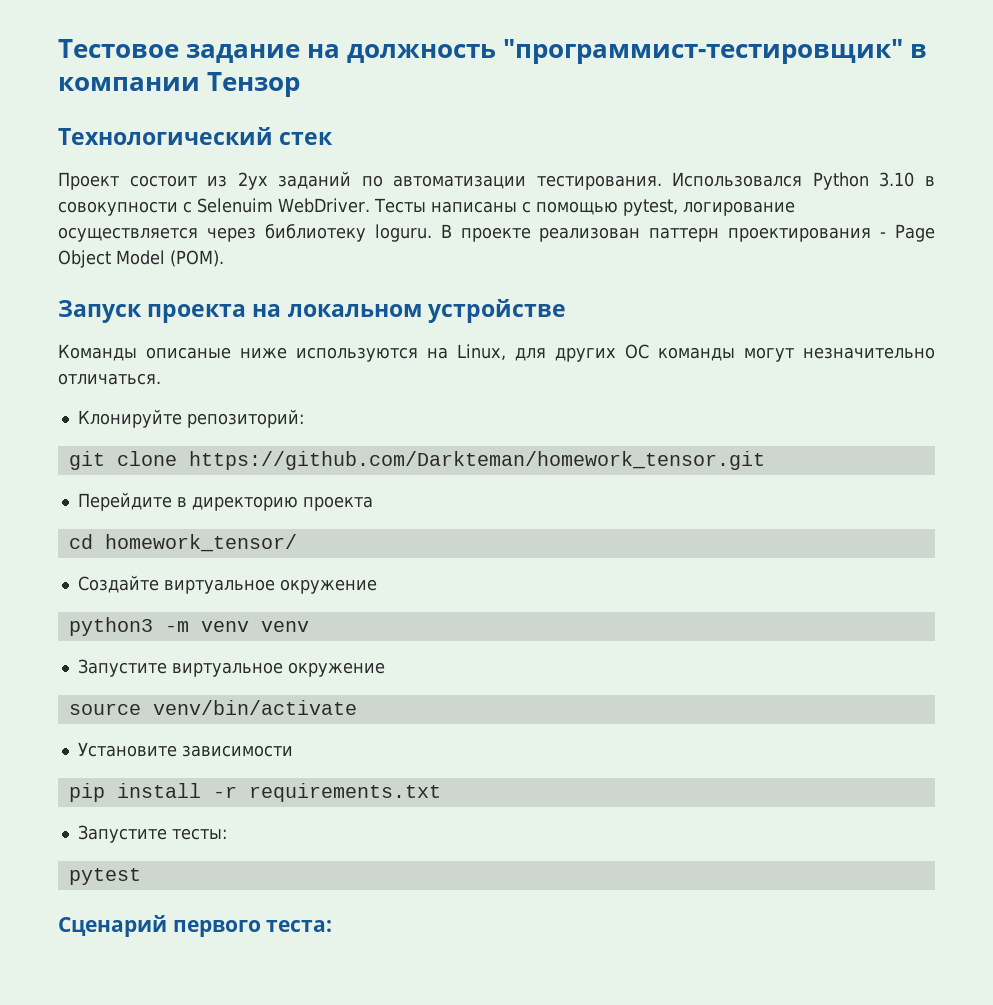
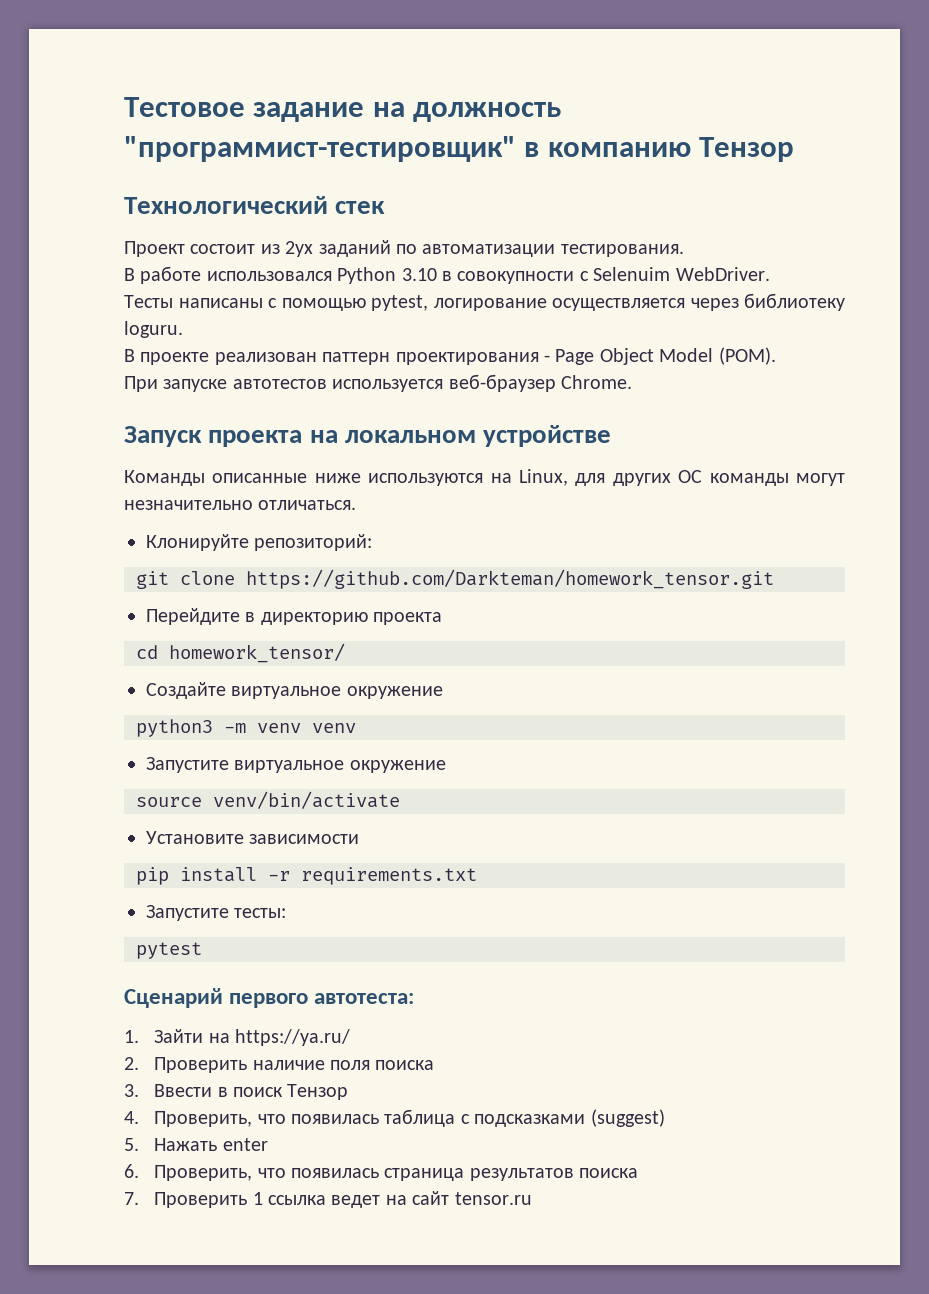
[58,77,200,91] компании -> [547,142,691,157] компанию
[672,172,803,187] Использовался -> [124,266,332,284] // В работе использовался
(370, 205) none -> (770, 274) //
(432, 233) none -> (183, 329) //
(224, 258) none -> [124,374,632,392] // При запуске автотестов используется веб-браузер Chrome.
[146,347,231,359] описаные -> [212,473,308,483] описанные
[266,920,333,932] теста: -> [314,993,415,1004] [124,1029,350,1046] [124,1057,435,1073] [124,1084,349,1100] [124,1109,665,1127] [124,1138,268,1151] [124,1164,639,1181] [124,1191,532,1208] автотеста: // 1. Зайти на https://ya.ru/ // 2. Проверить наличие поля поиска // 3. Ввести в поиск Тензор // 4. Проверить, что появилась таблица с подсказками (suggest) // 5. Нажать enter // 6. Проверить, что появилась страница результатов поиска // 7. Проверить 1 ссылка ведет на сайт tensor.ru

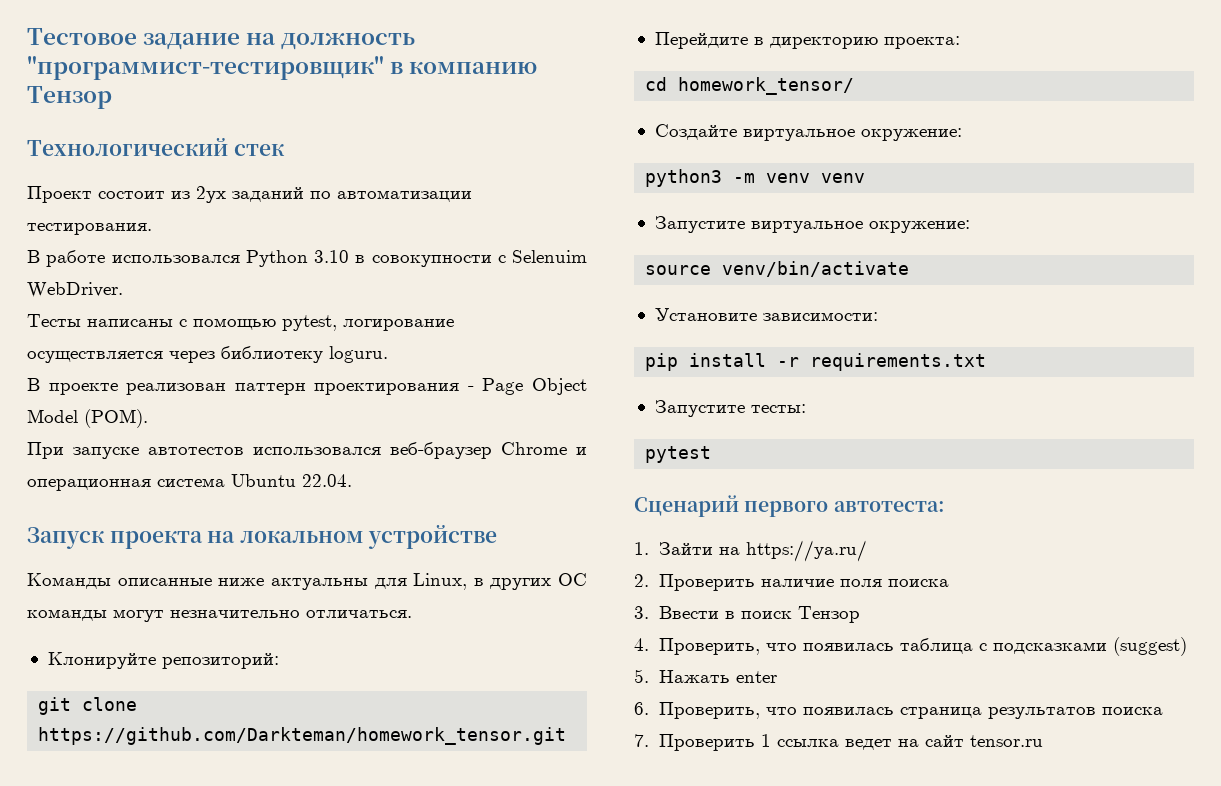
[332,374,632,392] используется веб-браузер Chrome. -> [253,442,587,459] [27,474,352,491] использовался веб-браузер Chrome и операционная система Ubuntu 22.04.
[368,469,606,486] используются на Linux, для -> [270,573,484,590] актуальны для Linux, в
[373,612,443,625] проекта -> [883,36,960,49] проекта:
[346,686,443,699] окружение -> [860,128,962,141] окружение:
[349,760,446,773] окружение -> [868,220,970,233] окружение:
[249,834,360,844] зависимости -> [762,312,878,321] зависимости:

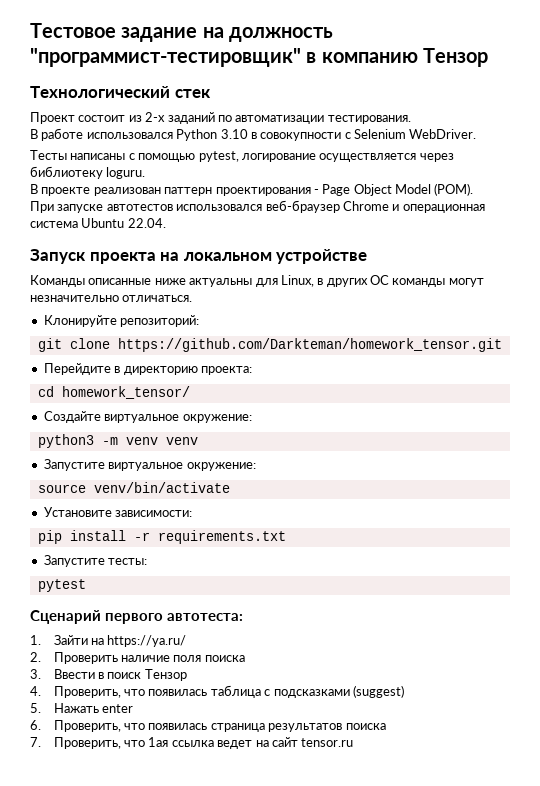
[196,186,226,203] 2ух -> [145,112,166,122] 2-х
[512,250,587,263] Selenuim -> [354,129,406,139] Selenium
[658,734,771,751] Проверить 1 -> [53,737,169,749] Проверить, что 1ая

